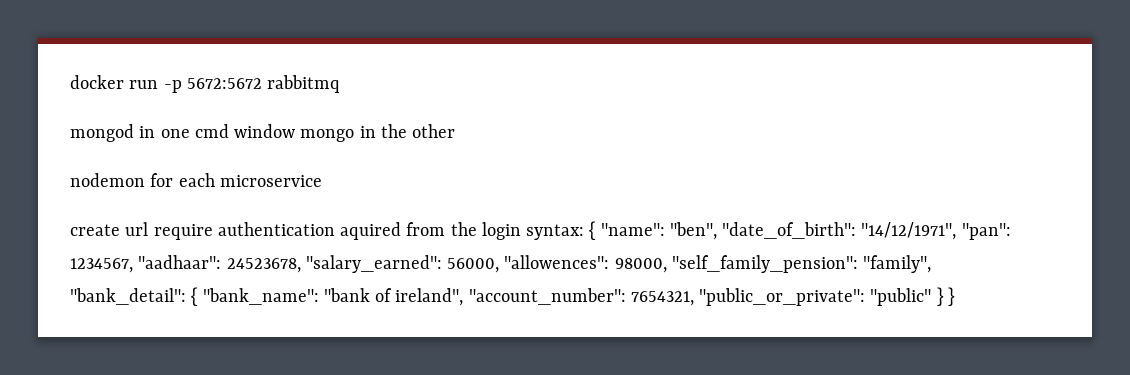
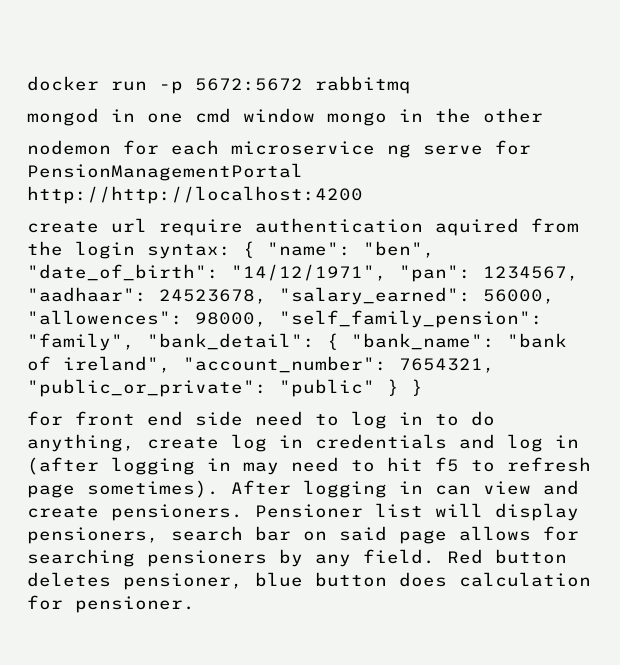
(322, 181) none -> [387,140,531,158] [27,163,303,181] [27,186,363,204] ng serve for PensionManagementPortal http://http://localhost:4200
(955, 296) none -> [27,411,495,429] [27,434,579,452] [27,457,591,475] [27,480,579,498] [27,503,579,521] [27,526,579,544] [27,549,567,567] [27,572,591,590] [27,595,195,613] // for front end side need to log in to do anything, create log in credentials and log in (after logging in may need to hit f5 to refresh page sometimes). After logging in can view and create pensioners. Pensioner list will display pensioners, search bar on said page allows for searching pensioners by any field. Red button deletes pensioner, blue button does calculation for pensioner.

